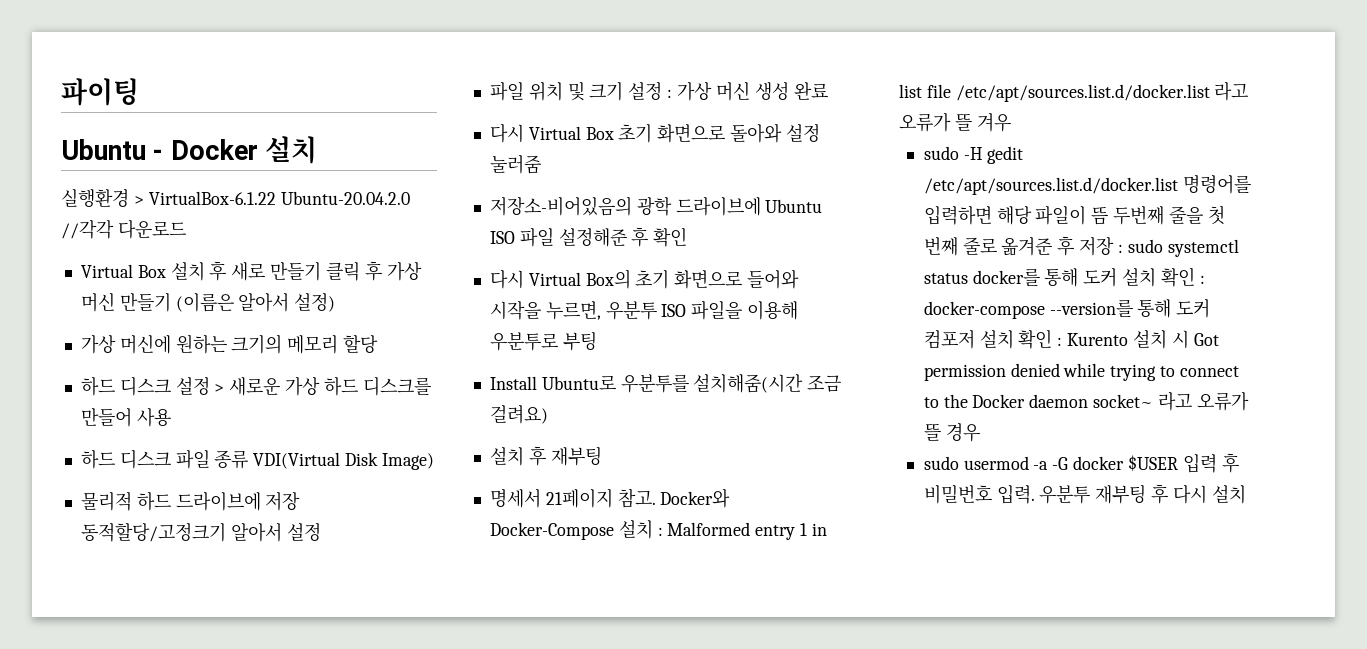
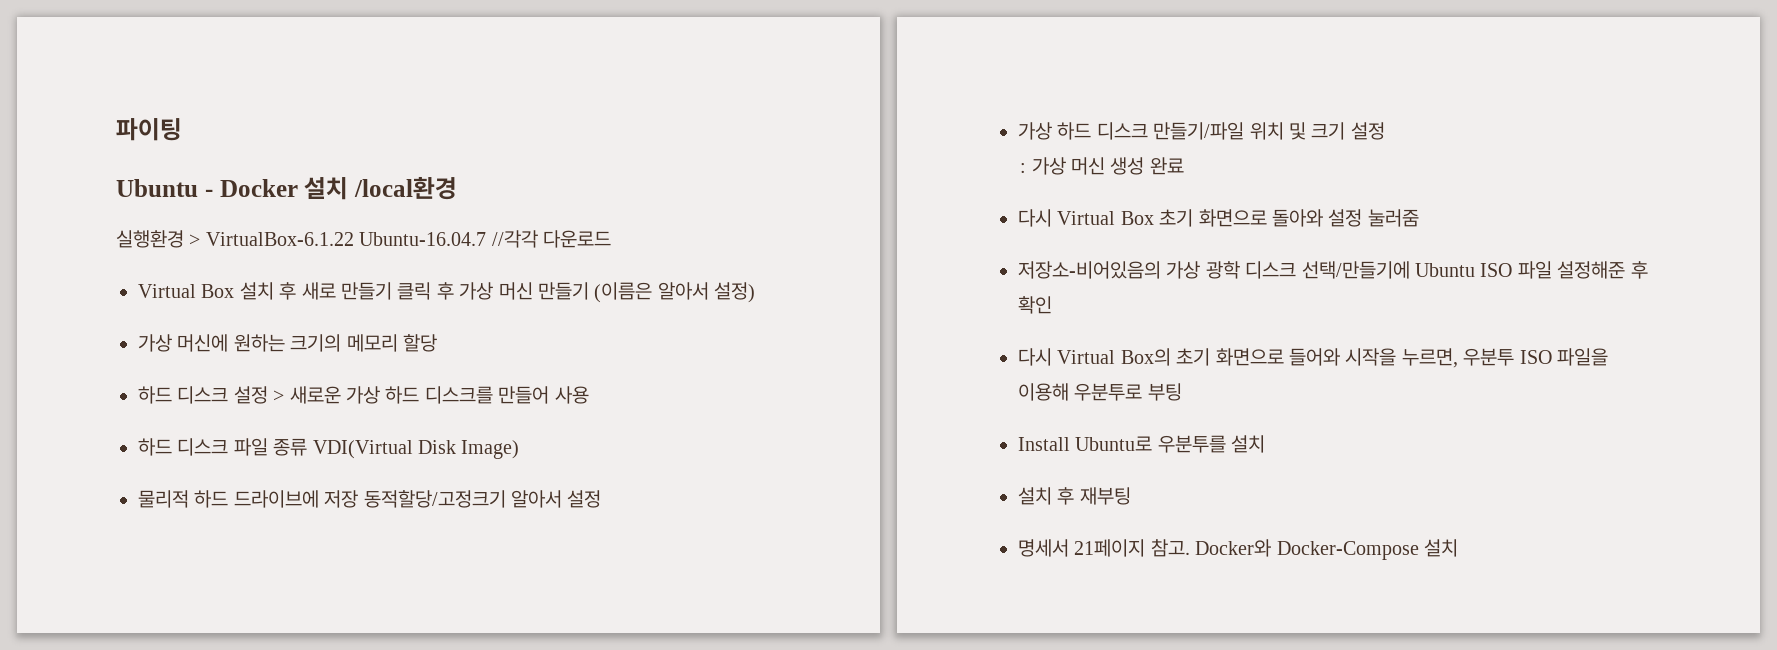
(317, 150) none -> [354,176,457,200] /local환경
[280,191,410,205] Ubuntu-20.04.2.0 -> [359,232,487,246] Ubuntu-16.04.7
[489,81,524,101] 파일 -> [1018,122,1245,140] 가상 하드 디스크 만들기/파일
(663, 91) none -> (1385, 131) //
[636,197,761,216] 광학 드라이브에 -> [1166,261,1410,279] 가상 광학 디스크 선택/만들기에
[693,374,842,393] [489,405,548,424] 설치해줌(시간 조금 걸려요) -> [1231,435,1266,453] 설치
[657,522,827,540] [898,82,1249,102] [898,113,1011,132] [923,146,1024,164] [923,174,1251,195] [923,205,1225,225] [923,236,1239,257] [923,267,1205,287] [923,299,1211,319] [923,329,1219,349] [923,363,1239,381] [923,392,1249,411] [923,423,980,442] [923,453,1239,473] [923,484,1246,504] : Malformed entry 1 in list file /etc/apt/sources.list.d/docker.list 라고 오류가 뜰 겨우 // sudo -H gedit /etc/apt/sources.list.d/docker.list 명령어를 입력하면 해당 파일이 뜸 두번째 줄을 첫 번째 줄로 옮겨준 후 저장 : sudo systemctl status docker를 통해 도커 설치 확인 : docker-compose --version를 통해 도커 컴포저 설치 확인 : Kurento 설치 시 Got permission denied while trying to connect to the Docker daemon socket~ 라고 오류가 뜰 경우 // sudo usermod -a -G docker $USER 입력 후 비밀번호 입력. 우분투 재부팅 후 다시 설치 -> (1458, 548) none

